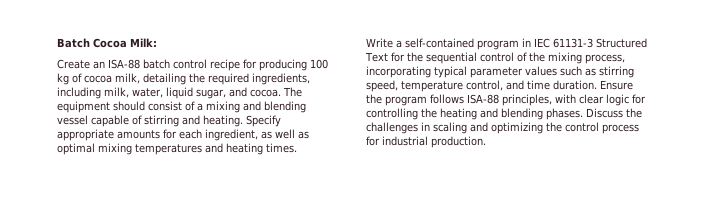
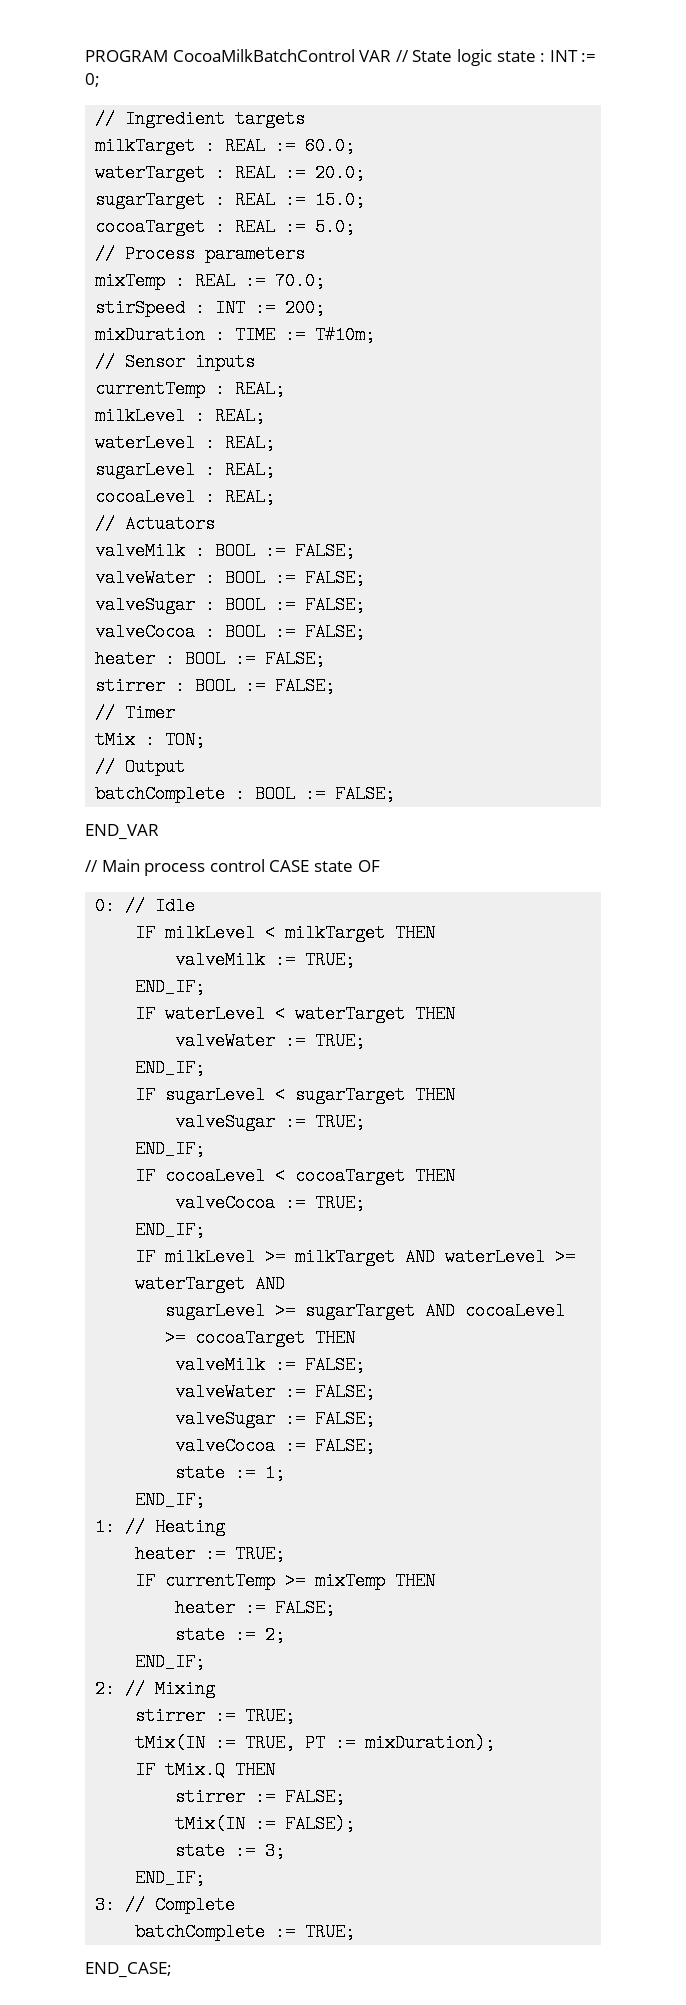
[57,38,157,48] [57,59,328,71] [57,73,310,85] [57,87,302,99] [57,101,306,113] [57,115,281,127] [57,129,309,141] [57,143,297,155] [366,38,647,50] [365,52,625,64] [366,66,634,78] [366,80,633,92] [366,94,646,106] [366,108,642,120] [366,122,639,134] [366,136,486,148] Batch Cocoa Milk: // Create an ISA-88 batch control recipe for producing 100 kg of cocoa milk, detailing the required ingredients, including milk, water, liquid sugar, and cocoa. The equipment should consist of a mixing and blending vessel capable of stirring and heating. Specify appropriate amounts for each ingredient, as well as optimal mixing temperatures and heating times. // Write a self-contained program in IEC 61131-3 Structured Text for the sequential control of the mixing process, incorporating typical parameter values such as stirring speed, temperature control, and time duration. Ensure the program follows ISA-88 principles, with clear logic for controlling the heating and blending phases. Discuss the challenges in scaling and optimizing the control process for industrial production. -> [85,49,597,66] [85,73,100,87] [95,110,306,128] [95,137,356,155] [95,164,366,182] [95,191,366,209] [95,218,356,236] [95,245,306,263] [95,272,326,290] [95,299,326,317] [95,326,376,344] [95,353,256,371] [95,380,286,398] [95,407,266,425] [95,434,276,452] [95,461,276,479] [95,488,276,506] [95,515,216,533] [95,542,356,560] [95,569,366,587] [95,596,366,614] [95,623,366,641] [95,650,326,668] [95,677,336,695] [95,704,176,722] [95,731,206,749] [95,758,186,776] [95,785,396,803] [85,824,159,840] [85,859,380,876] [95,897,196,915] [135,924,436,942] [175,951,356,969] [135,978,206,996] [135,1005,456,1023] [175,1032,366,1050] [135,1059,206,1077] [135,1086,456,1104] [175,1113,366,1131] [135,1140,206,1158] [135,1167,456,1185] [175,1194,366,1212] [135,1221,206,1239] [135,1248,576,1266] [135,1275,286,1293] [165,1302,566,1320] [165,1329,356,1347] [175,1356,366,1374] [175,1383,376,1401] [175,1410,376,1428] [175,1437,376,1455] [175,1464,286,1482] [135,1491,206,1509] [95,1518,226,1536] [135,1545,286,1563] [135,1572,436,1590] [175,1599,336,1617] [175,1626,286,1644] [135,1653,206,1671] [95,1680,216,1698] [135,1707,296,1725] [135,1734,496,1752] [135,1761,276,1779] [175,1788,346,1806] [175,1815,356,1833] [175,1842,286,1860] [135,1869,206,1887] [95,1896,236,1914] [135,1923,356,1941] [85,1962,172,1978] PROGRAM CocoaMilkBatchControl VAR // State logic state : INT := 0; // // Ingredient targets // milkTarget : REAL := 60.0; // waterTarget : REAL := 20.0; // sugarTarget : REAL := 15.0; // cocoaTarget : REAL := 5.0; // // Process parameters // mixTemp : REAL := 70.0; // stirSpeed : INT := 200; // mixDuration : TIME := T#10m; // // Sensor inputs // currentTemp : REAL; // milkLevel : REAL; // waterLevel : REAL; // sugarLevel : REAL; // cocoaLevel : REAL; // // Actuators // valveMilk : BOOL := FALSE; // valveWater : BOOL := FALSE; // valveSugar : BOOL := FALSE; // valveCocoa : BOOL := FALSE; // heater : BOOL := FALSE; // stirrer : BOOL := FALSE; // // Timer // tMix : TON; // // Output // batchComplete : BOOL := FALSE; // END_VAR // // Main process control CASE state OF // 0: // Idle // IF milkLevel < milkTarget THEN // valveMilk := TRUE; // END_IF; // IF waterLevel < waterTarget THEN // valveWater := TRUE; // END_IF; // IF sugarLevel < sugarTarget THEN // valveSugar := TRUE; // END_IF; // IF cocoaLevel < cocoaTarget THEN // valveCocoa := TRUE; // END_IF; // IF milkLevel >= milkTarget AND waterLevel >= waterTarget AND // sugarLevel >= sugarTarget AND cocoaLevel >= cocoaTarget THEN // valveMilk := FALSE; // valveWater := FALSE; // valveSugar := FALSE; // valveCocoa := FALSE; // state := 1; // END_IF; // 1: // Heating // heater := TRUE; // IF currentTemp >= mixTemp THEN // heater := FALSE; // state := 2; // END_IF; // 2: // Mixing // stirrer := TRUE; // tMix(IN := TRUE, PT := mixDuration); // IF tMix.Q THEN // stirrer := FALSE; // tMix(IN := FALSE); // state := 3; // END_IF; // 3: // Complete // batchComplete := TRUE; // END_CASE;

